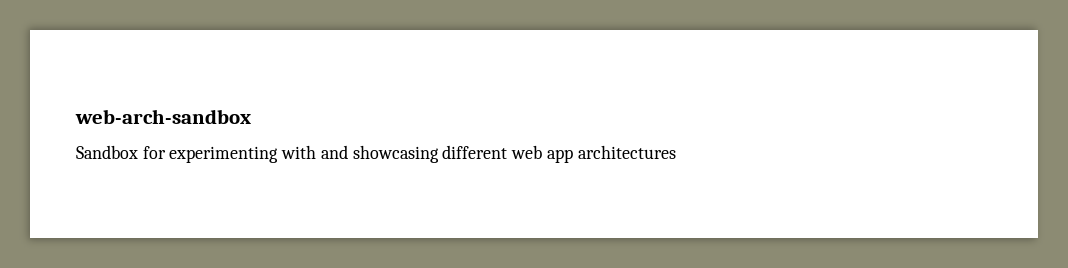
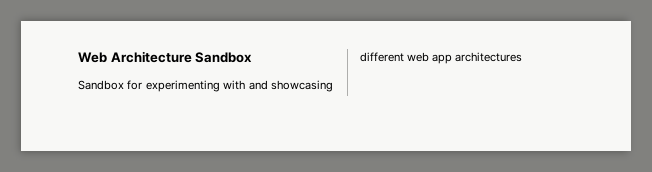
[75,109,251,124] web-arch-sandbox -> [78,51,253,63] Web Architecture Sandbox

